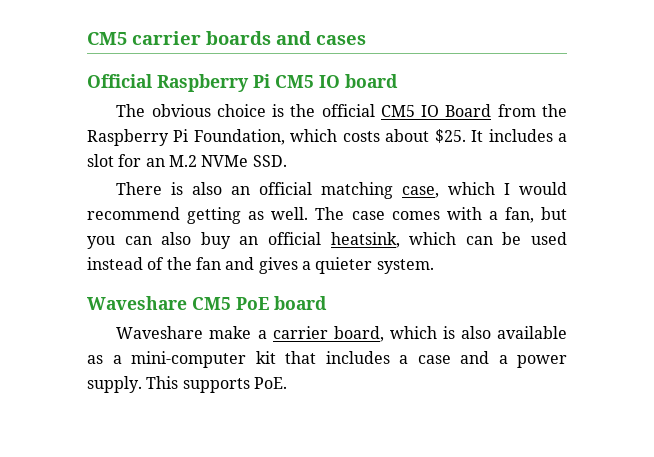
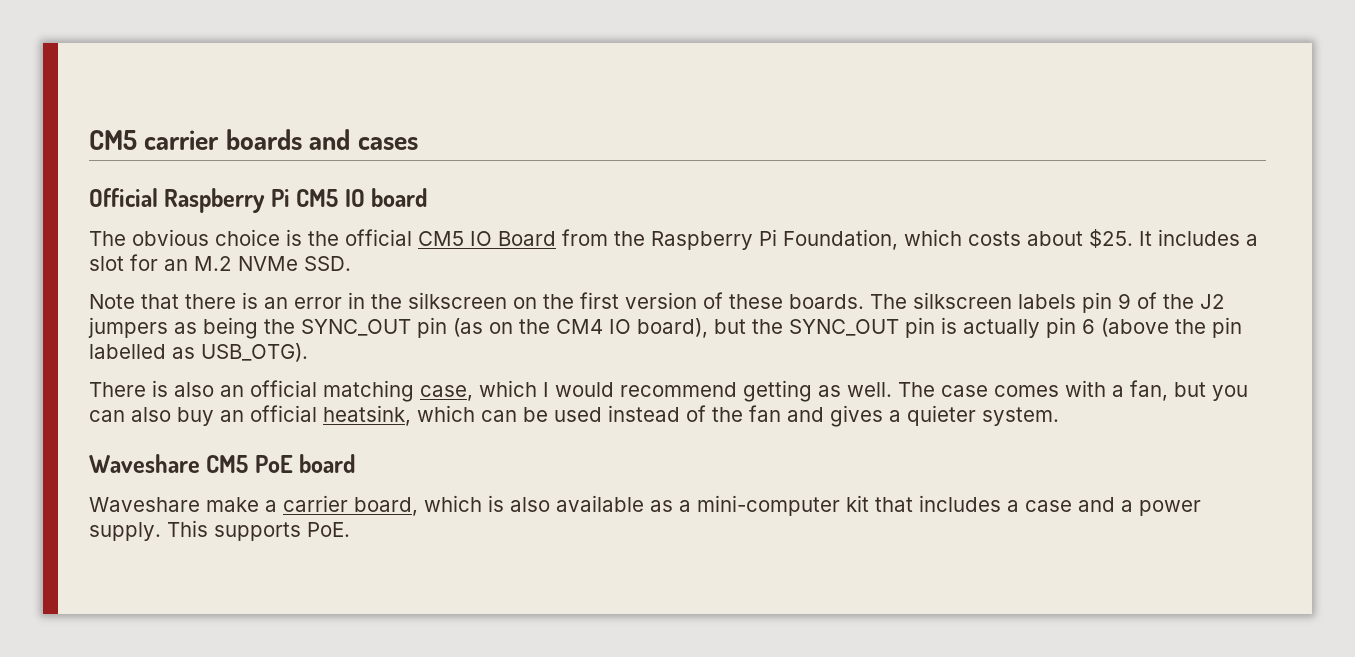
(287, 161) none -> [89,292,1225,313] [88,317,1242,339] [89,343,308,362] // Note that there is an error in the silkscreen on the first version of these boards. The silkscreen labels pin 9 of the J2 jumpers as being the SYNC_OUT pin (as on the CM4 IO board), but the SYNC_OUT pin is actually pin 6 (above the pin labelled as USB_OTG).

